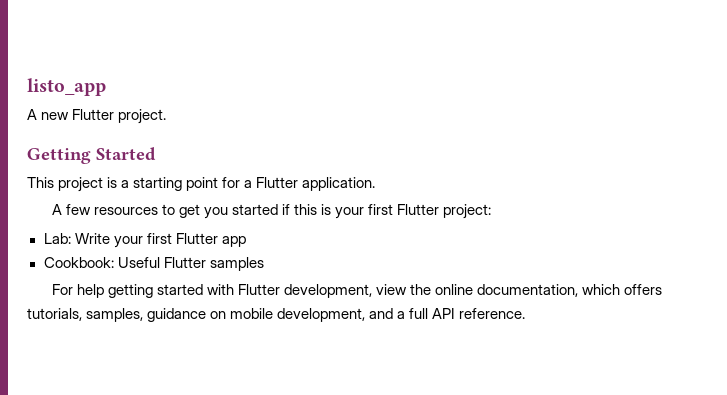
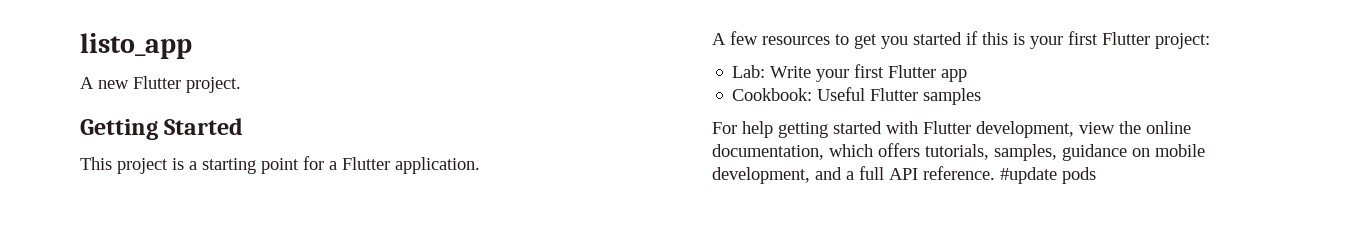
(525, 313) none -> [1000,167,1096,184] #update pods

